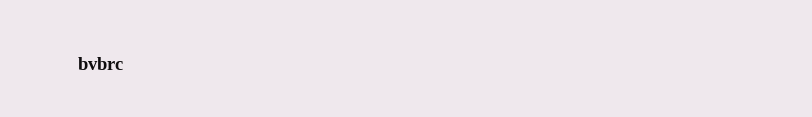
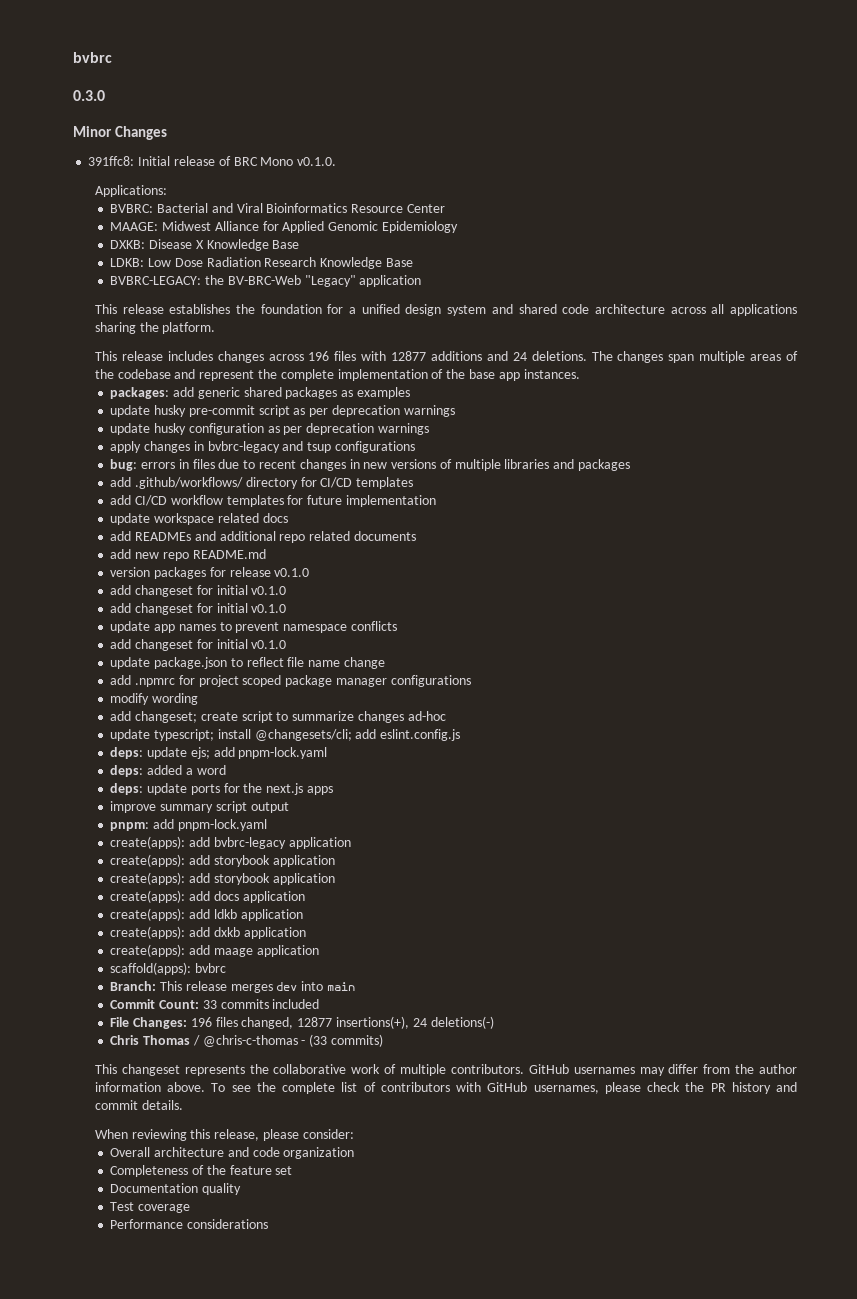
[78,57,123,70] bvbrc -> [73,52,112,63] [73,90,105,101] [73,126,167,140] [88,156,337,166] [94,185,167,197] [110,203,446,213] [110,221,459,233] [110,239,300,251] [110,257,414,269] [110,275,422,287] [94,304,797,316] [94,322,216,334] [94,351,798,363] [94,369,580,381] [110,387,411,399] [110,405,455,417] [110,423,430,435] [110,441,416,453] [110,459,631,471] [110,477,414,489] [110,495,437,507] [110,513,288,525] [110,531,417,543] [110,549,266,561] [110,567,310,579] [110,585,287,597] [110,603,287,615] [110,621,398,633] [110,639,287,651] [110,657,386,669] [110,675,471,687] [110,693,199,705] [110,711,446,723] [110,729,461,741] [110,747,328,759] [110,765,226,777] [110,783,334,795] [110,801,289,813] [110,819,267,831] [110,836,351,849] [110,854,335,867] [110,872,335,885] [110,890,305,903] [110,908,303,921] [110,926,306,939] [110,944,319,957] [110,962,227,975] [110,981,356,993] [110,999,320,1009] [110,1016,494,1029] [110,1034,384,1047] [94,1064,797,1076] [94,1082,797,1094] [94,1100,183,1110] [94,1129,354,1141] [110,1147,355,1159] [110,1165,293,1177] [110,1183,242,1195] [110,1202,191,1213] [110,1219,269,1229] bvbrc // 0.3.0 // Minor Changes // 391ffc8: Initial release of BRC Mono v0.1.0. // Applications: // BVBRC: Bacterial and Viral Bioinformatics Resource Center // MAAGE: Midwest Alliance for Applied Genomic Epidemiology // DXKB: Disease X Knowledge Base // LDKB: Low Dose Radiation Research Knowledge Base // BVBRC-LEGACY: the BV-BRC-Web "Legacy" application // This release establishes the foundation for a unified design system and shared code architecture across all applications sharing the platform. // This release includes changes across 196 files with 12877 additions and 24 deletions. The changes span multiple areas of the codebase and represent the complete implementation of the base app instances. // packages: add generic shared packages as examples // update husky pre-commit script as per deprecation warnings // update husky configuration as per deprecation warnings // apply changes in bvbrc-legacy and tsup configurations // bug: errors in files due to recent changes in new versions of multiple libraries and packages // add .github/workflows/ directory for CI/CD templates // add CI/CD workflow templates for future implementation // update workspace related docs // add READMEs and additional repo related documents // add new repo README.md // version packages for release v0.1.0 // add changeset for initial v0.1.0 // add changeset for initial v0.1.0 // update app names to prevent namespace conflicts // add changeset for initial v0.1.0 // update package.json to reflect file name change // add .npmrc for project scoped package manager configurations // modify wording // add changeset; create script to summarize changes ad-hoc // update typescript; install @changesets/cli; add eslint.config.js // deps: update ejs; add pnpm-lock.yaml // deps: added a word // deps: update ports for the next.js apps // improve summary script output // pnpm: add pnpm-lock.yaml // create(apps): add bvbrc-legacy application // create(apps): add storybook application // create(apps): add storybook application // create(apps): add docs application // create(apps): add ldkb application // create(apps): add dxkb application // create(apps): add maage application // scaffold(apps): bvbrc // Branch: This release merges dev into main // Commit Count: 33 commits included // File Changes: 196 files changed, 12877 insertions(+), 24 deletions(-) // Chris Thomas / @chris-c-thomas - (33 commits) // This changeset represents the collaborative work of multiple contributors. GitHub usernames may differ from the author information above. To see the complete list of contributors with GitHub usernames, please check the PR history and commit details. // When reviewing this release, please consider: // Overall architecture and code organization // Completeness of the feature set // Documentation quality // Test coverage // Performance considerations

